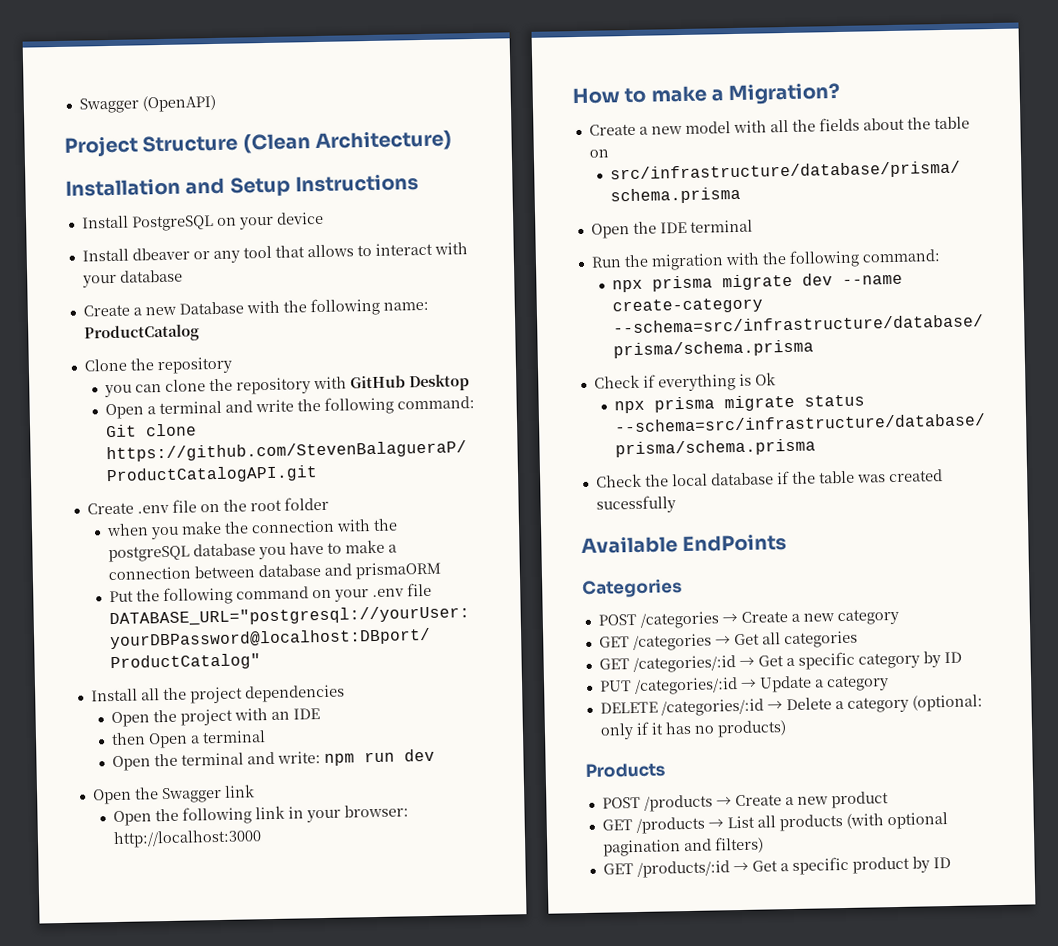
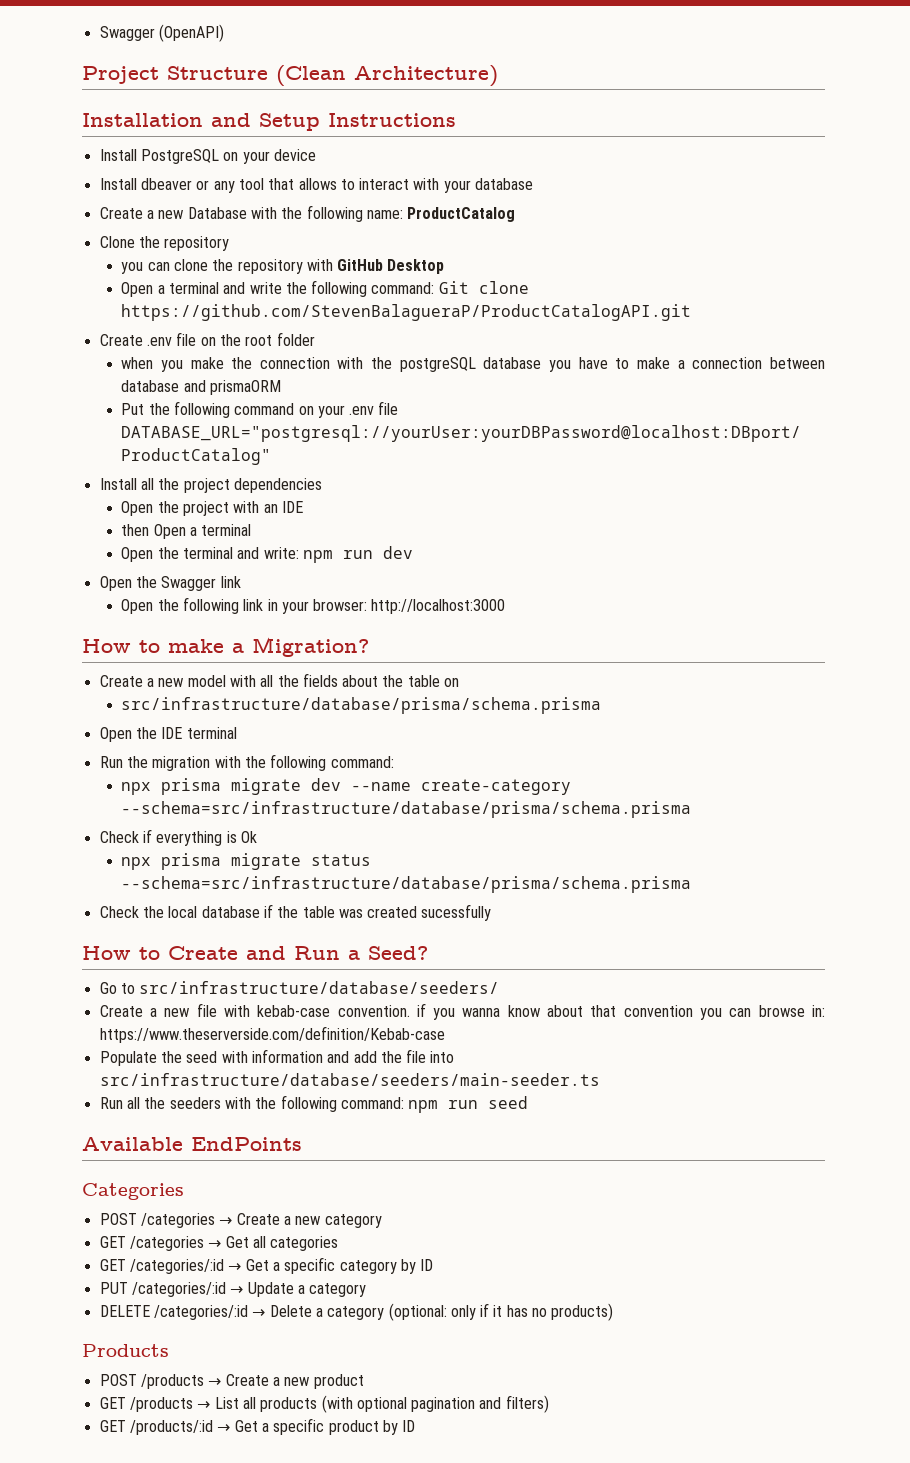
(676, 504) none -> [82,946,428,960] [99,981,500,994] [99,1003,826,1020] [99,1026,445,1043] [99,1049,455,1066] [99,1073,600,1086] [99,1095,529,1113] // How to Create and Run a Seed? // Go to src/infrastructure/database/seeders/ // Create a new file with kebab-case convention. if you wanna know about that convention you can browse in: https://www.theserverside.com/definition/Kebab-case // Populate the seed with information and add the file into src/infrastructure/database/seeders/main-seeder.ts // Run all the seeders with the following command: npm run seed

